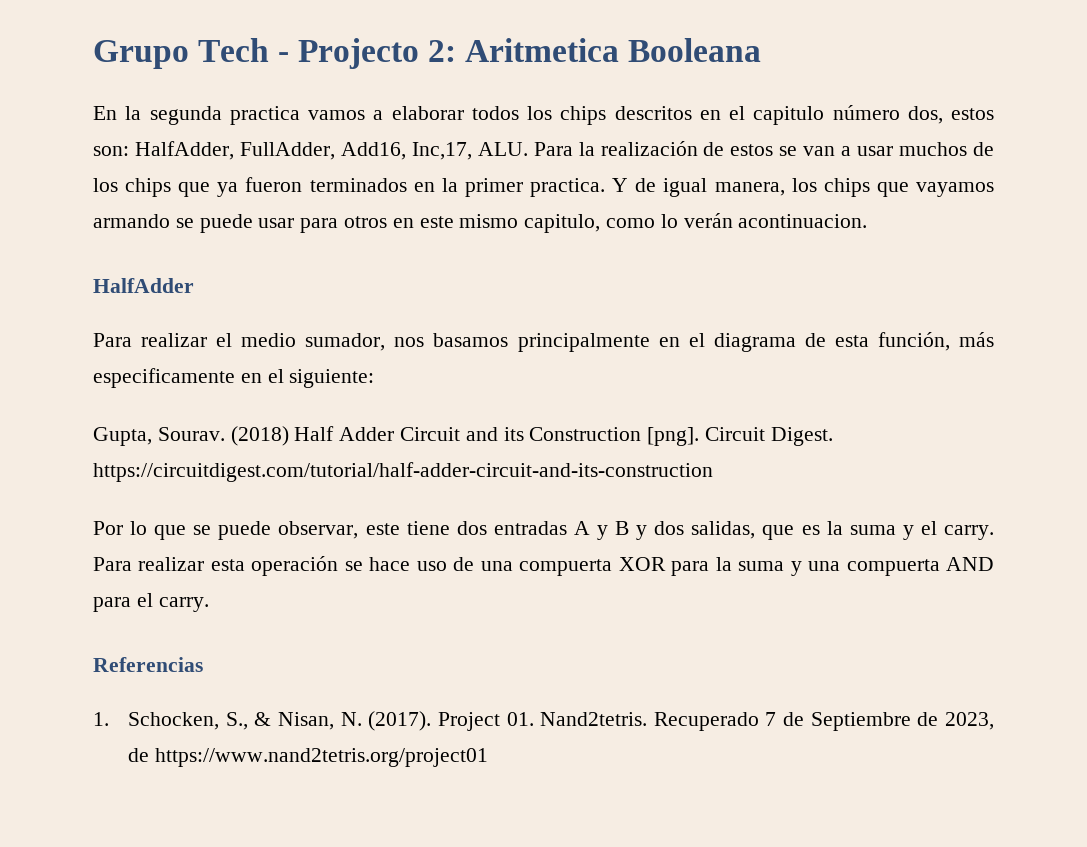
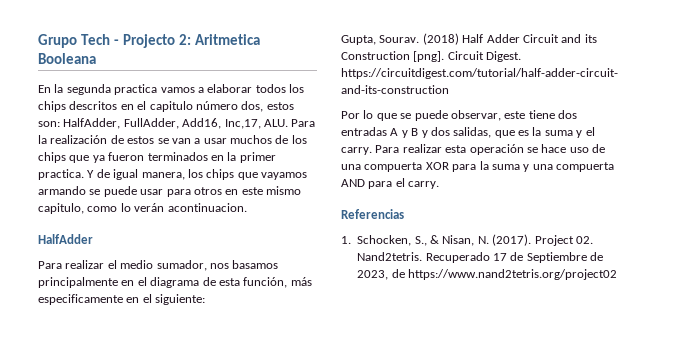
[506,712,534,726] 01. -> [575,236,593,244] 02.
[765,712,777,726] 7 -> [493,253,507,261] 17
[154,748,488,767] https://www.nand2tetris.org/project01 -> [408,269,617,280] https://www.nand2tetris.org/project02

